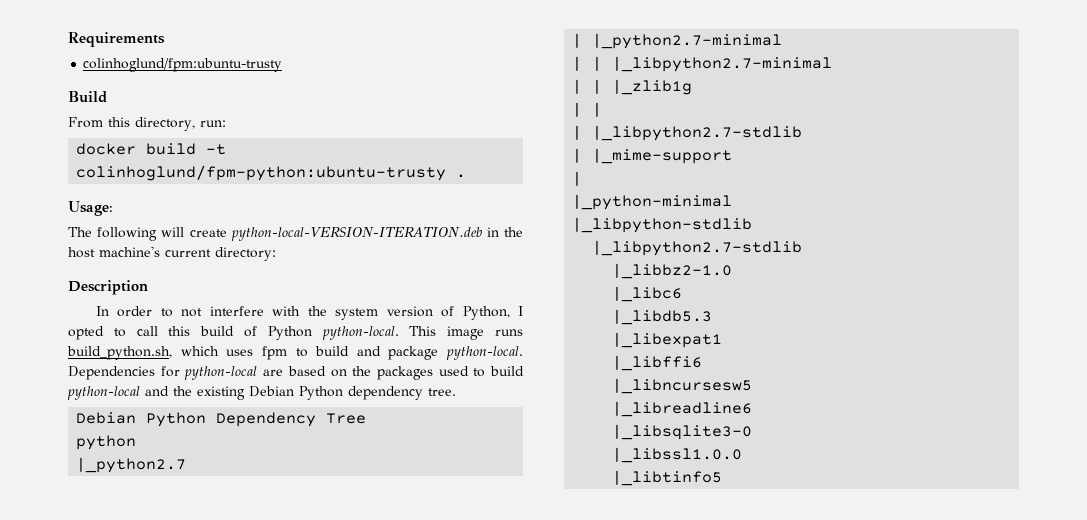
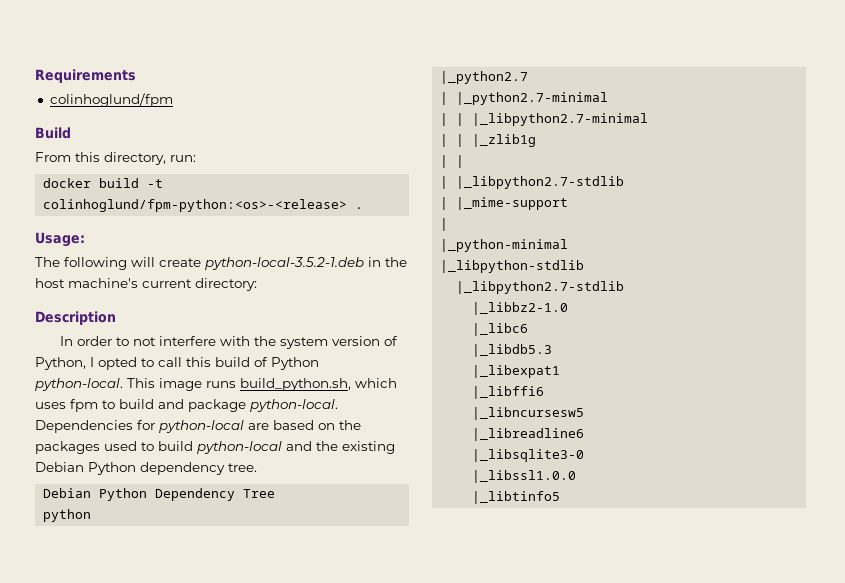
[83,58,283,72] colinhoglund/fpm:ubuntu-trusty -> [49,93,173,107] colinhoglund/fpm
[76,165,447,181] colinhoglund/fpm-python:ubuntu-trusty -> [43,199,348,212] colinhoglund/fpm-python:<os>-<release>
[230,227,482,241] python-local-VERSION-ITERATION.deb -> [205,257,364,270] python-local-3.5.2-1.deb

